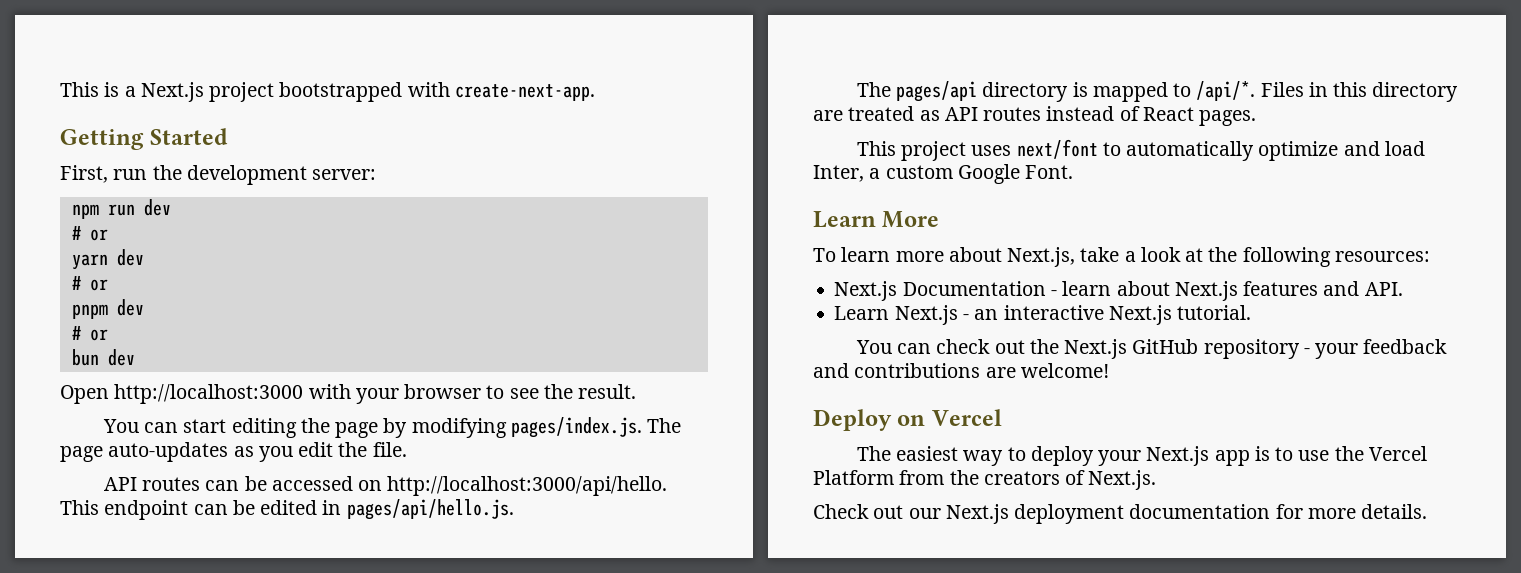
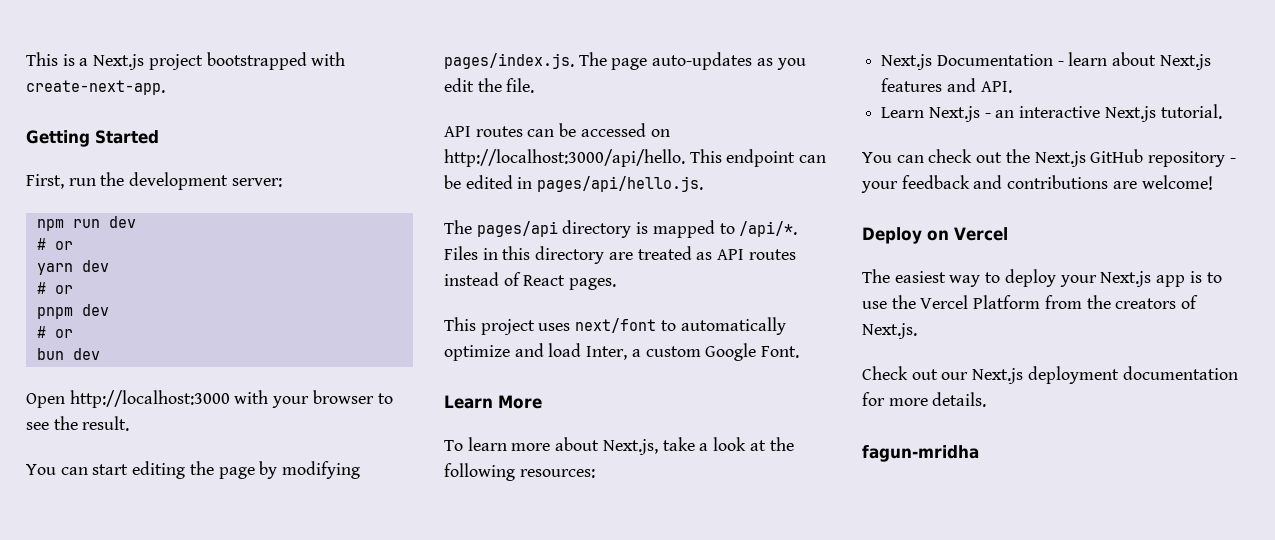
(1428, 511) none -> [862,445,979,462] // fagun-mridha

